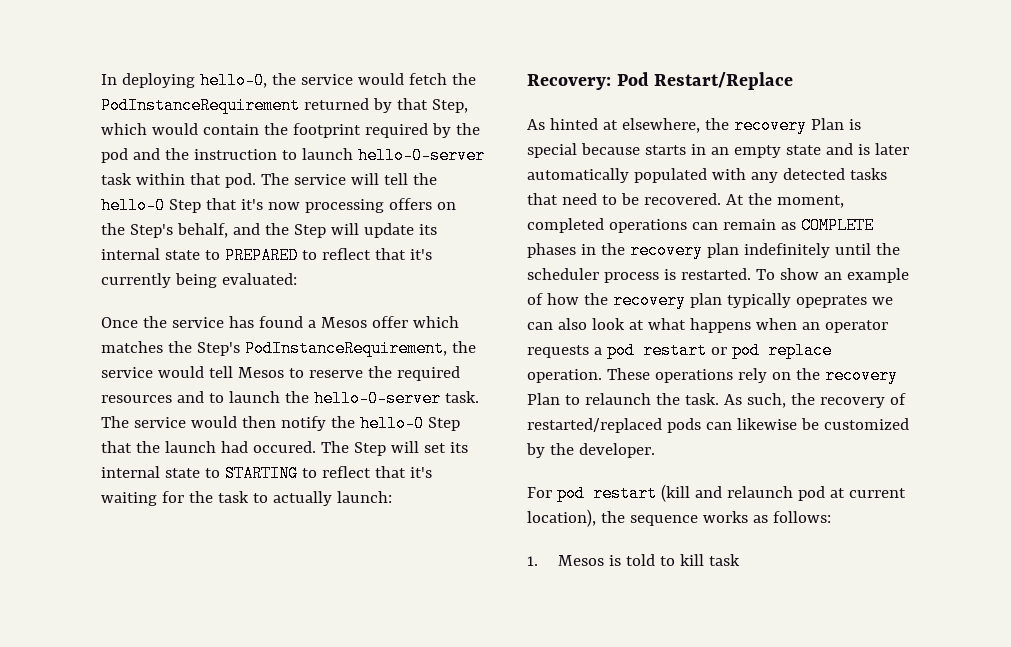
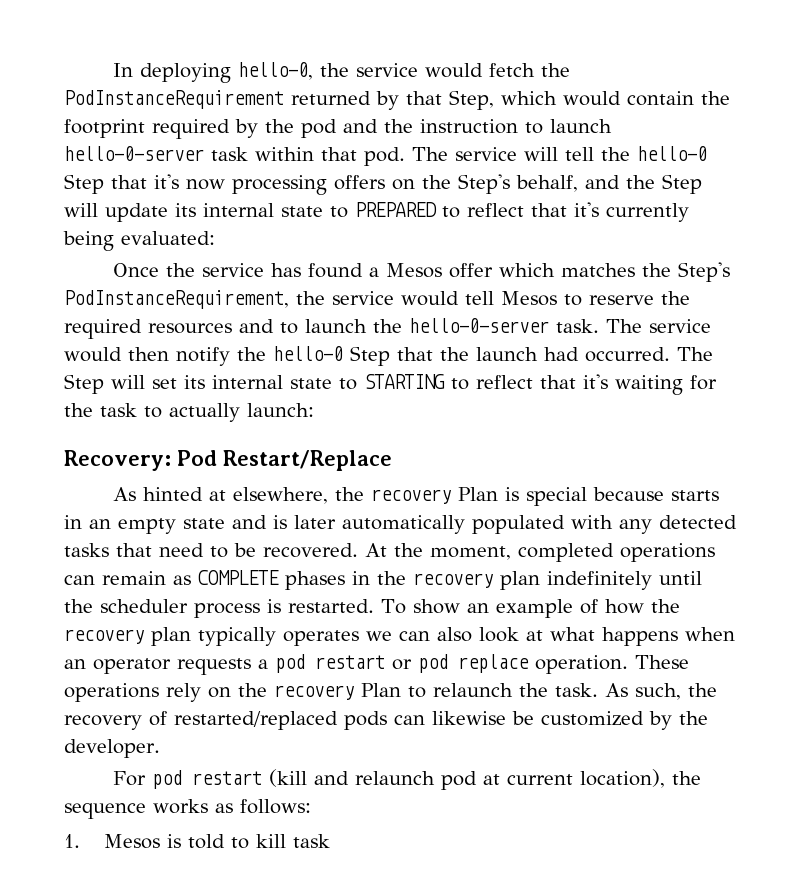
[252,441,316,453] occured. -> [585,347,670,362] occurred.
[795,295,867,308] opeprates -> [283,630,359,646] operates

